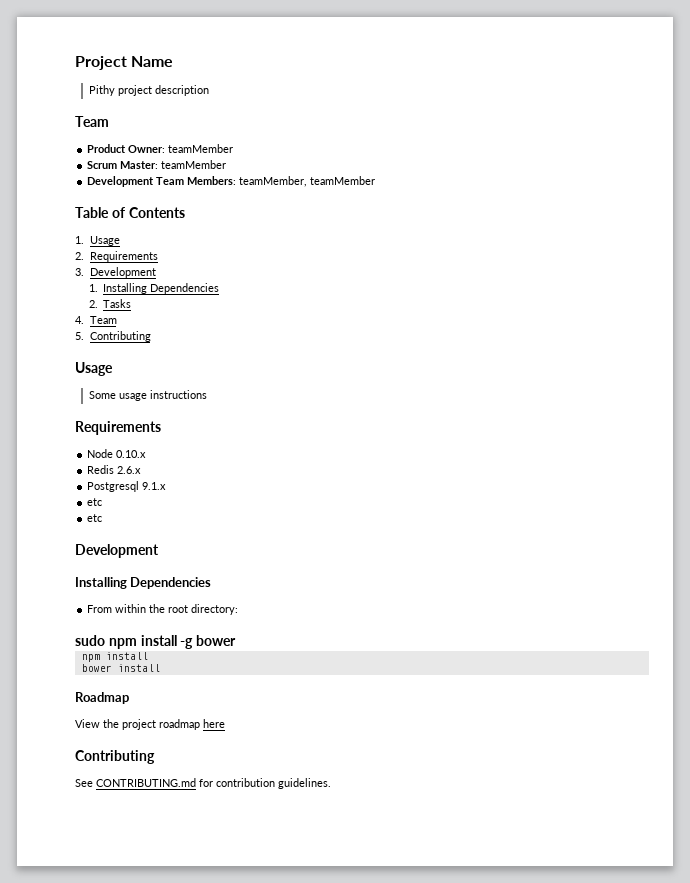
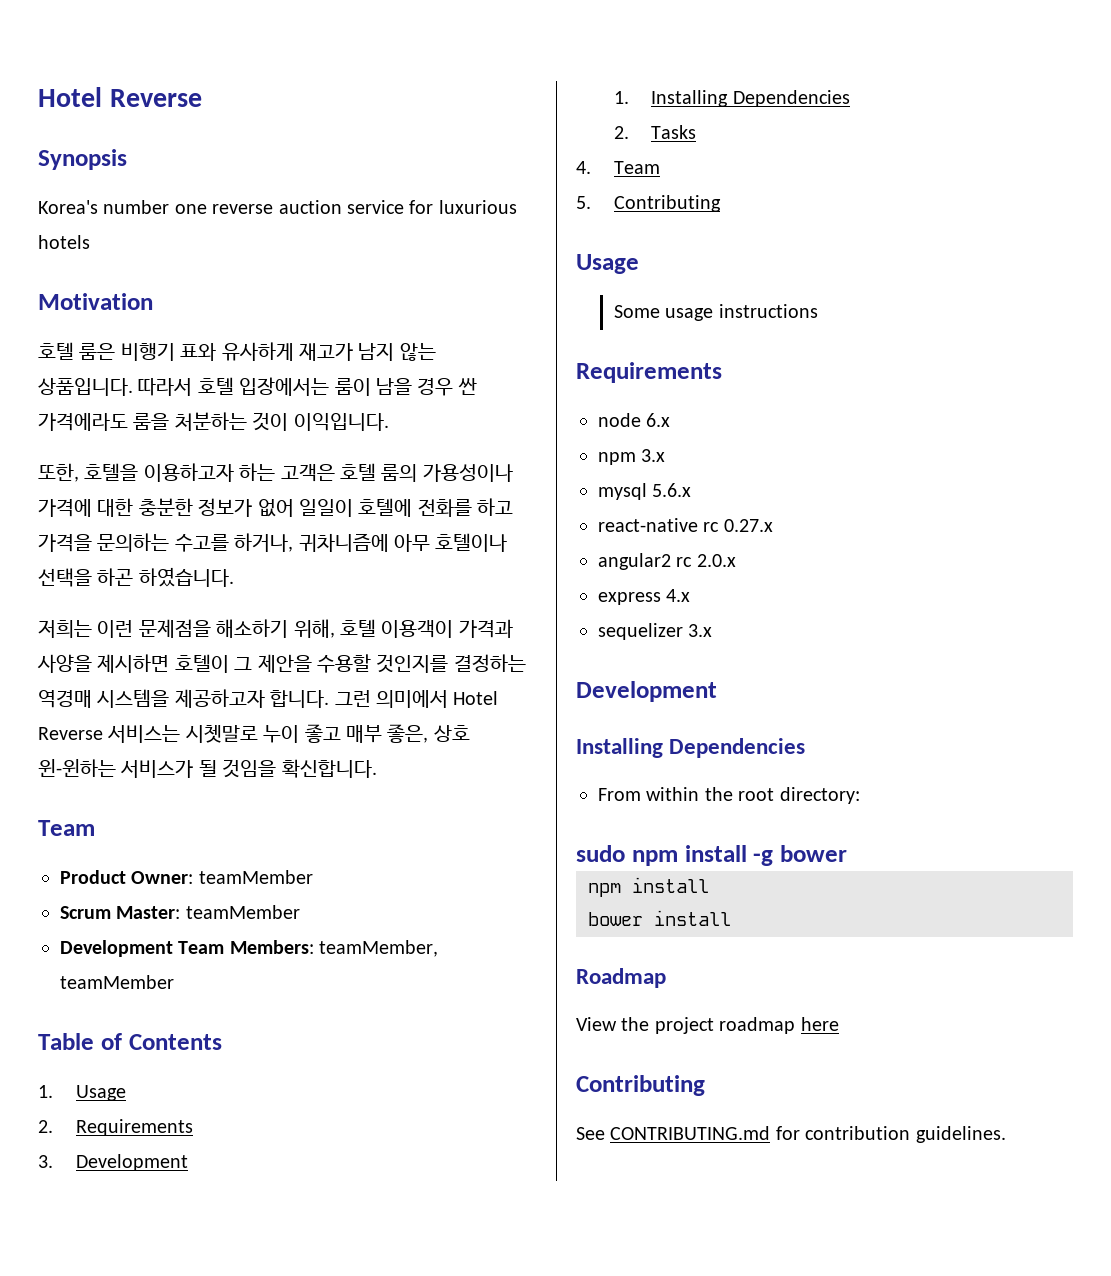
[75,56,174,70] [88,85,209,96] Project Name // Pithy project description -> [38,87,202,107] [38,149,127,170] [38,200,517,214] [38,235,90,249] [38,293,153,310] [38,342,436,361] [38,377,477,396] [38,412,389,431] [38,463,513,482] [38,498,514,517] [38,533,508,552] [38,567,234,587] [38,619,513,638] [37,654,526,673] [38,689,499,708] [38,724,470,743] [38,759,377,778] Hotel Reverse // Synopsis // Korea's number one reverse auction service for luxurious hotels // Motivation // 호텔 룸은 비행기 표와 유사하게 재고가 남지 않는 상품입니다. 따라서 호텔 입장에서는 룸이 남을 경우 싼 가격에라도 룸을 처분하는 것이 이익입니다. // 또한, 호텔을 이용하고자 하는 고객은 호텔 룸의 가용성이나 가격에 대한 충분한 정보가 없어 일일이 호텔에 전화를 하고 가격을 문의하는 수고를 하거나, 귀차니즘에 아무 호텔이나 선택을 하곤 하였습니다. // 저희는 이런 문제점을 해소하기 위해, 호텔 이용객이 가격과 사양을 제시하면 호텔이 그 제안을 수용할 것인지를 결정하는 역경매 시스템을 제공하고자 합니다. 그런 의미에서 Hotel Reverse 서비스는 시쳇말로 누이 좋고 매부 좋은, 상호 윈-윈하는 서비스가 될 것임을 확신합니다.
[87,449,147,458] [87,465,142,474] [87,481,167,492] [87,498,103,506] [87,514,103,522] Node 0.10.x // Redis 2.6.x // Postgresql 9.1.x // etc // etc -> [598,413,671,427] [598,449,666,465] [598,483,692,500] [598,518,773,532] [598,553,736,570] [598,589,691,605] [598,623,713,640] node 6.x // npm 3.x // mysql 5.6.x // react-native rc 0.27.x // angular2 rc 2.0.x // express 4.x // sequelizer 3.x

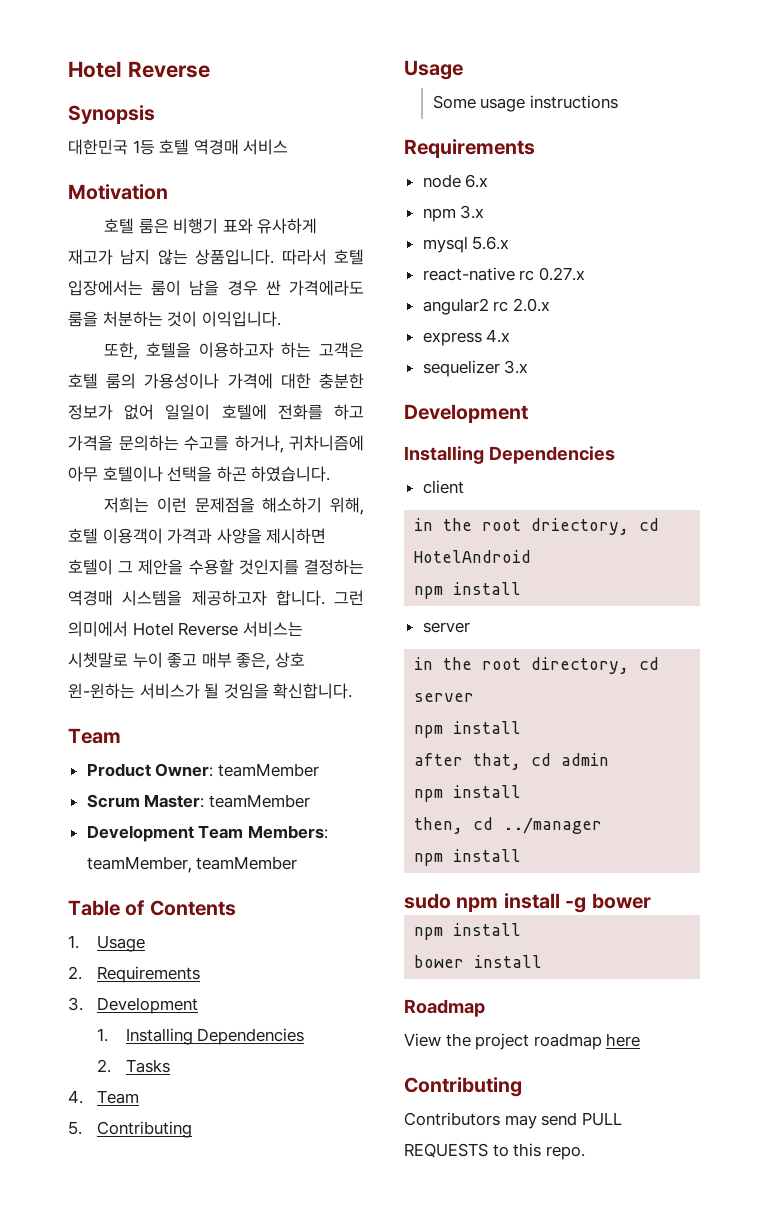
[38,200,517,214] [38,235,90,249] Korea's number one reverse auction service for luxurious hotels -> [68,139,289,155] 대한민국 1등 호텔 역경매 서비스
[598,787,860,804] From within the root directory: -> [422,480,464,494] [414,518,660,535] [414,550,532,563] [414,582,522,599] [422,622,470,633] [414,657,660,674] [414,693,475,702] [414,721,522,738] [414,753,610,770] [414,785,522,802] [414,817,603,834] [414,849,522,866] client // in the root driectory, cd HotelAndroid // npm install // server // in the root directory, cd server // npm install // after that, cd admin // npm install // then, cd ../manager // npm install
[576,1126,1006,1143] See CONTRIBUTING.md for contribution guidelines. -> [404,1112,622,1129] [404,1143,585,1160] Contributors may send PULL REQUESTS to this repo.

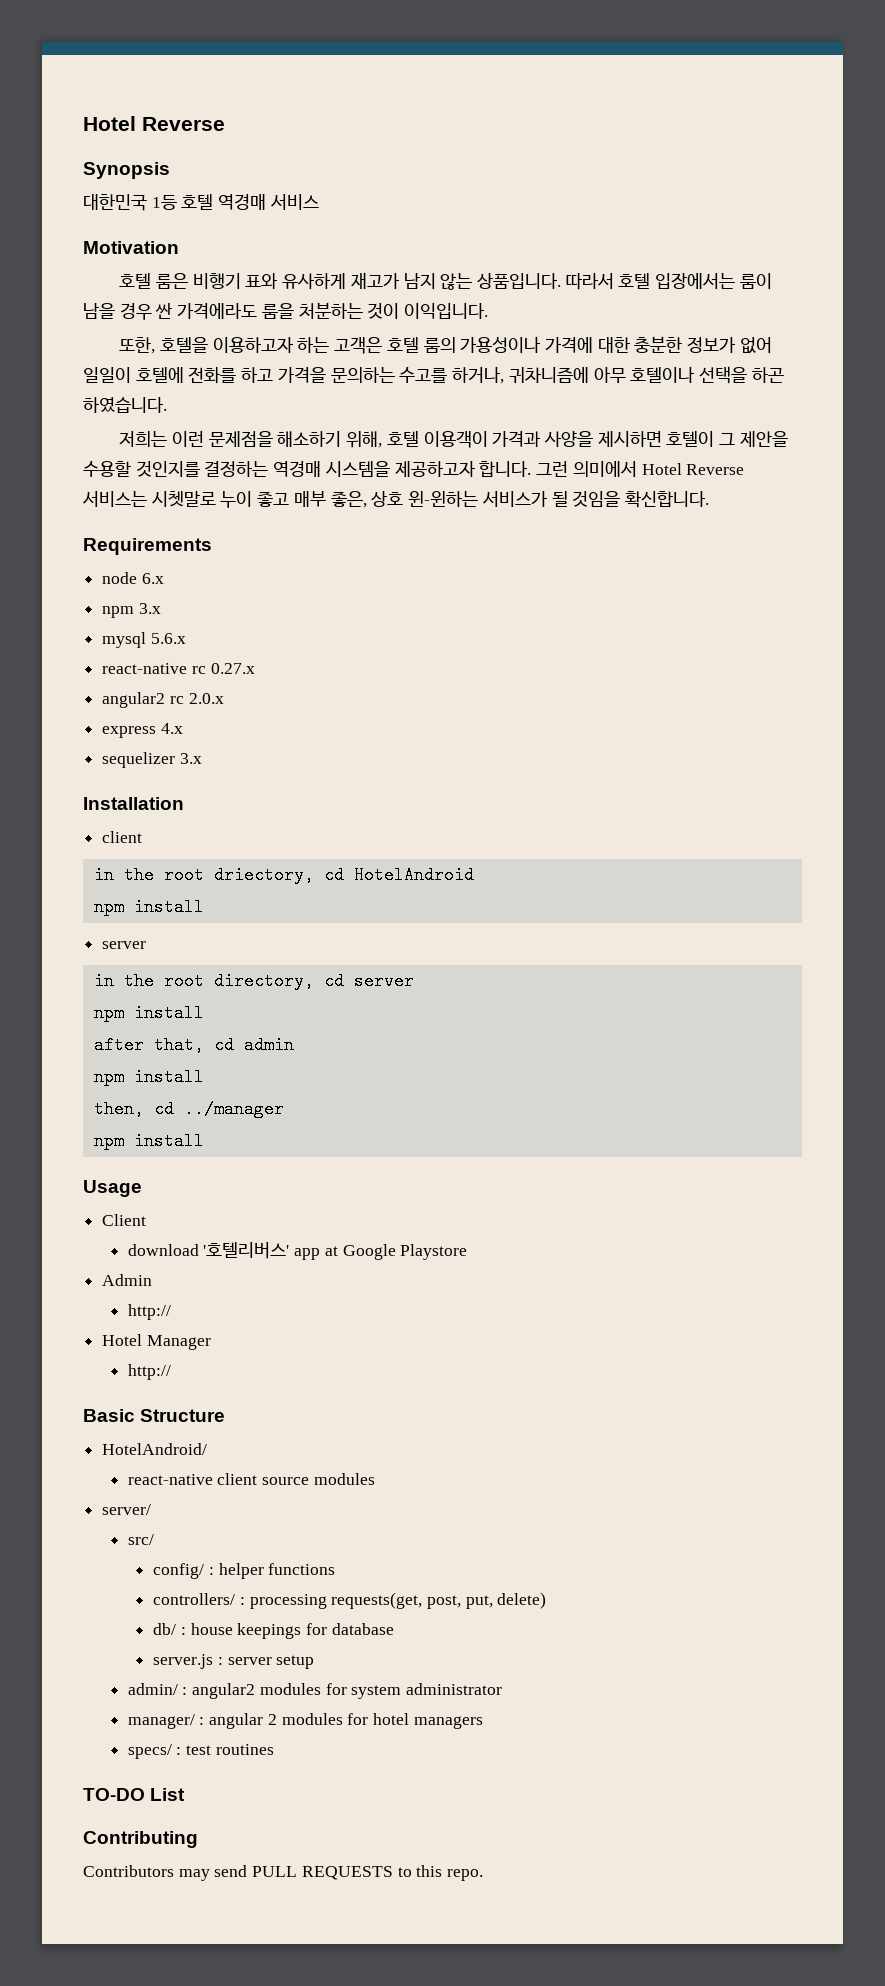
[68,728,121,744] [86,763,319,777] [86,794,310,808] [86,825,328,842] [86,856,298,873] [68,900,236,916] [68,935,145,952] [68,966,200,983] [68,997,198,1014] [96,1028,305,1045] [96,1059,170,1073] [68,1090,139,1104] [68,1121,192,1138] [404,60,463,80] [432,95,618,112] // Team // Product Owner: teamMember // Scrum Master: teamMember // Development Team Members: teamMember, teamMember // Table of Contents // 1. Usage // 2. Requirements // 3. Development // 1. Installing Dependencies // 2. Tasks // 4. Team // 5. Contributing // Usage // Some usage instructions -> (709, 499) none
[404,404,528,423] [404,446,615,464] Development // Installing Dependencies -> [83,797,184,810] Installation
[404,893,651,913] [414,923,522,940] [414,955,543,968] [404,999,485,1017] [404,1033,641,1050] sudo npm install -g bower // npm install // bower install // Roadmap // View the project roadmap here -> [83,1180,142,1197] [102,1214,147,1226] [127,1242,468,1260] [102,1274,153,1286] [127,1304,171,1320] [102,1334,211,1350] [127,1364,171,1380] [83,1409,226,1422] [102,1443,208,1455] [127,1473,375,1485] [102,1504,152,1515] [127,1534,154,1545] [153,1563,336,1579] [153,1592,547,1609] [153,1623,394,1639] [153,1654,315,1669] [127,1683,503,1699] [127,1713,483,1729] [127,1744,274,1759] [83,1788,186,1801] Usage // Client // download '호텔리버스' app at Google Playstore // Admin // http:// // Hotel Manager // http:// // Basic Structure // HotelAndroid/ // react-native client source modules // server/ // src/ // config/ : helper functions // controllers/ : processing requests(get, post, put, delete) // db/ : house keepings for database // server.js : server setup // admin/ : angular2 modules for system administrator // manager/ : angular 2 modules for hotel managers // specs/ : test routines // TO-DO List

